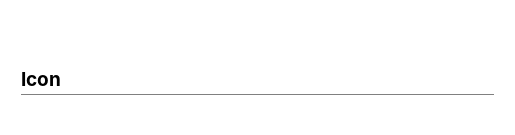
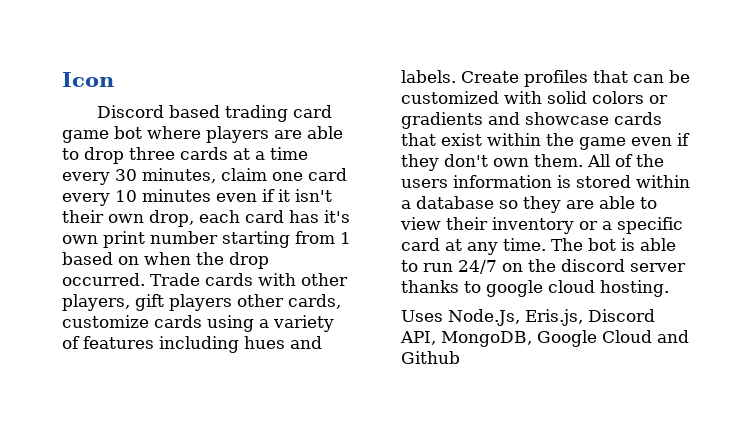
(61, 79) none -> [97,105,333,122] [62,126,343,143] [62,147,308,164] [62,168,347,185] [62,189,332,206] [62,210,350,227] [62,231,351,248] [62,252,269,269] [62,273,348,286] [62,294,341,311] [62,315,334,332] [62,336,322,353] [401,70,690,87] [401,91,668,104] [401,112,662,129] [401,133,690,150] [401,154,664,171] [401,175,690,188] [401,196,657,213] [400,217,683,234] [401,238,676,255] [401,259,686,274] [401,280,669,297] [401,309,655,326] [400,330,689,347] [401,351,460,364] // Discord based trading card game bot where players are able to drop three cards at a time every 30 minutes, claim one card every 10 minutes even if it isn't their own drop, each card has it's own print number starting from 1 based on when the drop occurred. Trade cards with other players, gift players other cards, customize cards using a variety of features including hues and labels. Create profiles that can be customized with solid colors or gradients and showcase cards that exist within the game even if they don't own them. All of the users information is stored within a database so they are able to view their inventory or a specific card at any time. The bot is able to run 24/7 on the discord server thanks to google cloud hosting. // Uses Node.Js, Eris.js, Discord API, MongoDB, Google Cloud and Github

